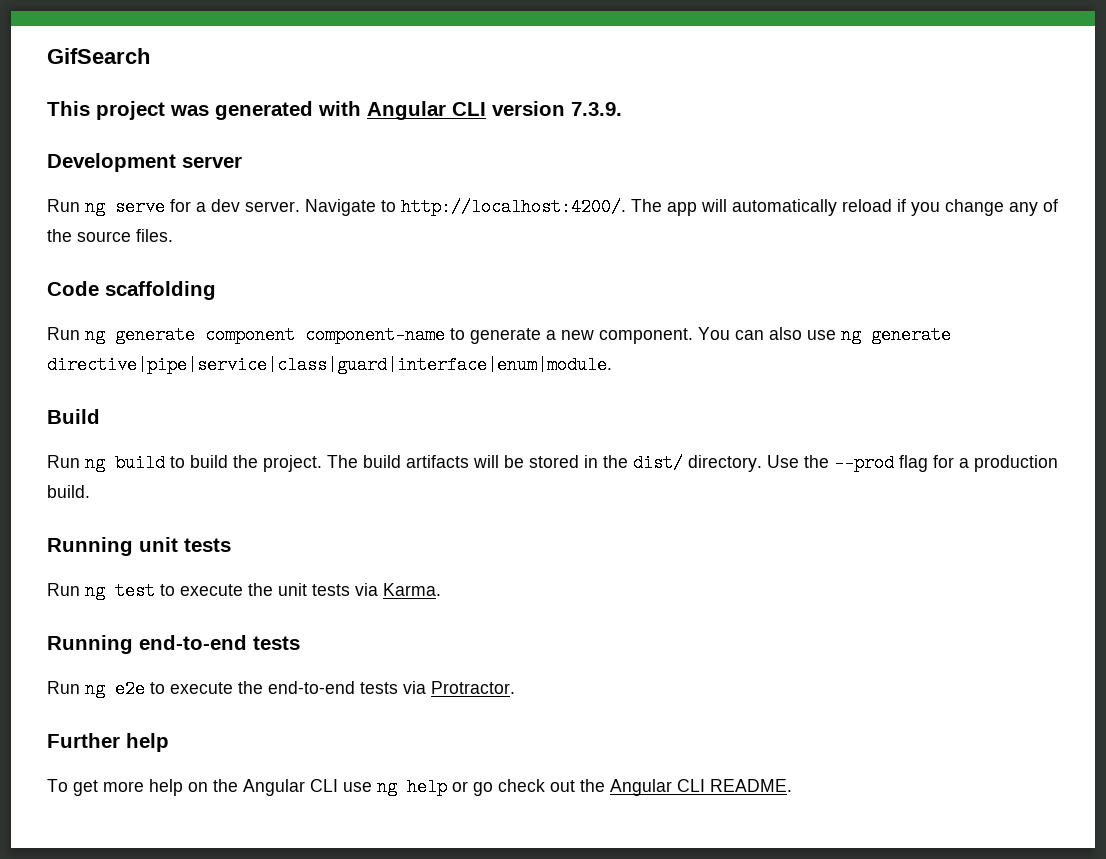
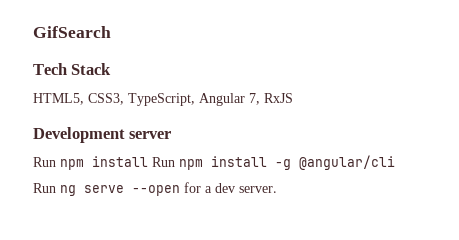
[47,101,622,120] [47,153,242,172] This project was generated with Angular CLI version 7.3.9. // Development server -> [33,63,112,75] [33,93,293,106] [33,127,172,143] [33,155,395,170] Tech Stack // HTML5, CSS3, TypeScript, Angular 7, RxJS // Development server // Run npm install Run npm install -g @angular/cli
(165, 207) none -> [132,185,180,196] --open
[305,198,1058,216] [47,229,173,242] [47,281,216,300] [47,326,951,344] [47,356,612,374] [47,409,100,424] [47,454,1058,472] [47,485,90,498] [47,537,231,556] [47,582,441,600] [47,635,300,654] [47,680,515,698] [47,733,169,752] [47,778,792,796] Navigate to http://localhost:4200/. The app will automatically reload if you change any of the source files. // Code scaffolding // Run ng generate component component-name to generate a new component. You can also use ng generate directive|pipe|service|class|guard|interface|enum|module. // Build // Run ng build to build the project. The build artifacts will be stored in the dist/ directory. Use the --prod flag for a production build. // Running unit tests // Run ng test to execute the unit tests via Karma. // Running end-to-end tests // Run ng e2e to execute the end-to-end tests via Protractor. // Further help // To get more help on the Angular CLI use ng help or go check out the Angular CLI README. -> (277, 189) none

